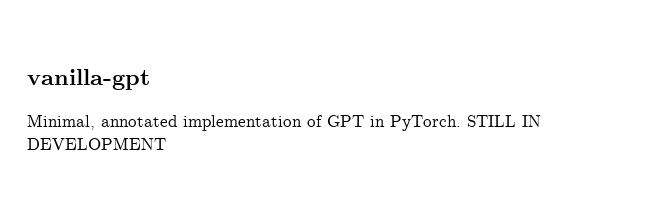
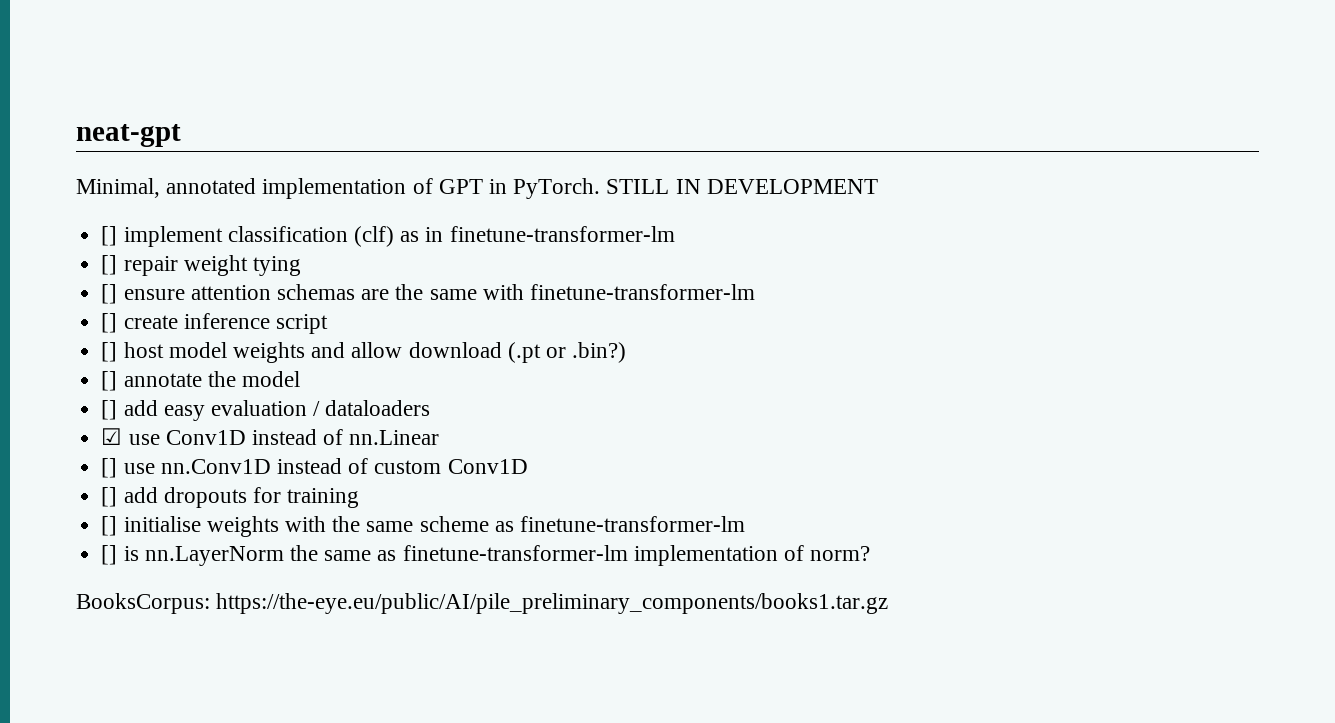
[27,69,150,90] vanilla-gpt -> [76,124,181,147] neat-gpt
(166, 143) none -> [101,226,675,247] [101,255,301,276] [101,284,755,304] [101,313,328,334] [101,342,627,363] [101,371,300,391] [101,400,431,421] [101,428,440,445] [101,458,528,478] [101,487,360,508] [101,516,745,537] [101,545,871,566] [76,593,889,614] // [] implement classification (clf) as in finetune-transformer-lm // [] repair weight tying // [] ensure attention schemas are the same with finetune-transformer-lm // [] create inference script // [] host model weights and allow download (.pt or .bin?) // [] annotate the model // [] add easy evaluation / dataloaders // ☑ use Conv1D instead of nn.Linear // [] use nn.Conv1D instead of custom Conv1D // [] add dropouts for training // [] initialise weights with the same scheme as finetune-transformer-lm // [] is nn.LayerNorm the same as finetune-transformer-lm implementation of norm? // BooksCorpus: https://the-eye.eu/public/AI/pile_preliminary_components/books1.tar.gz

